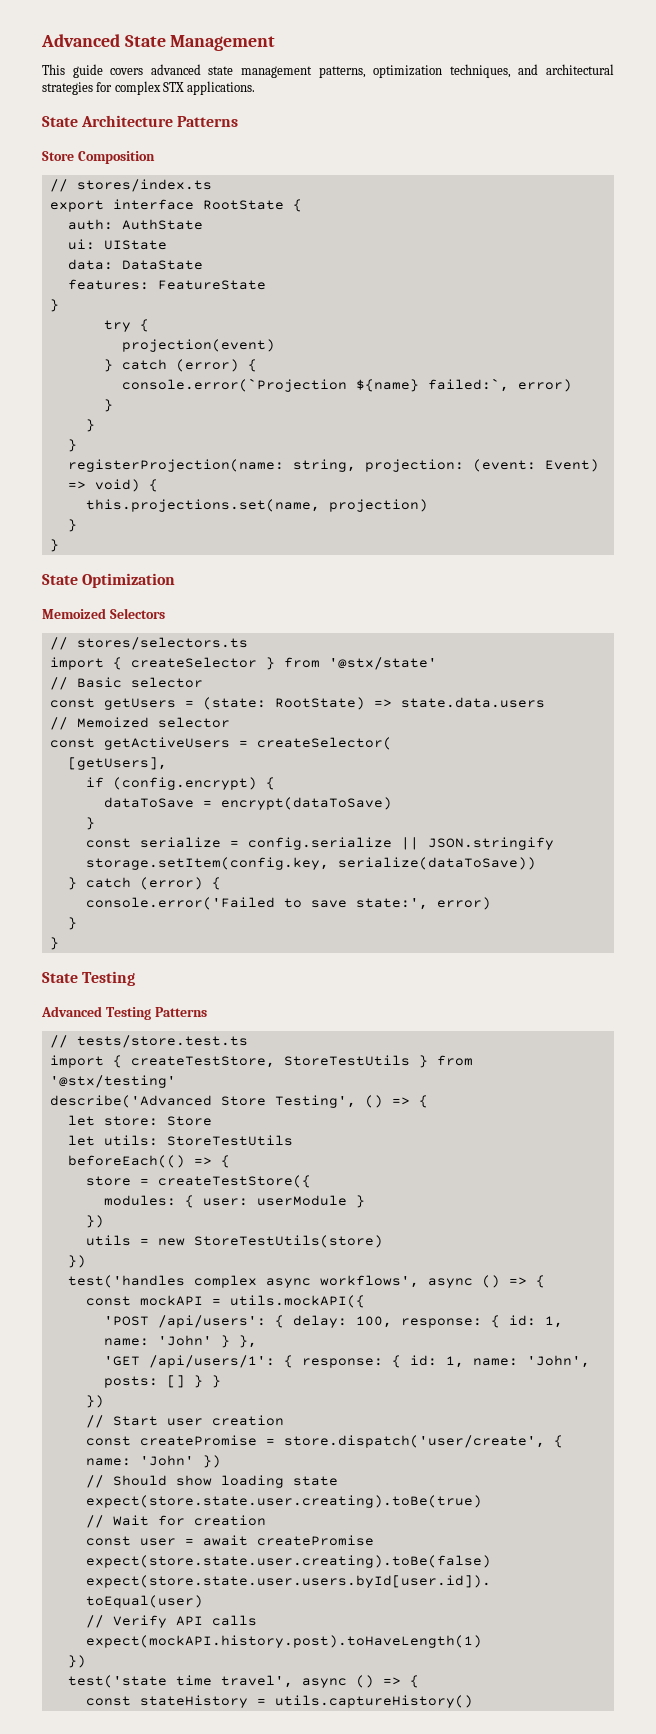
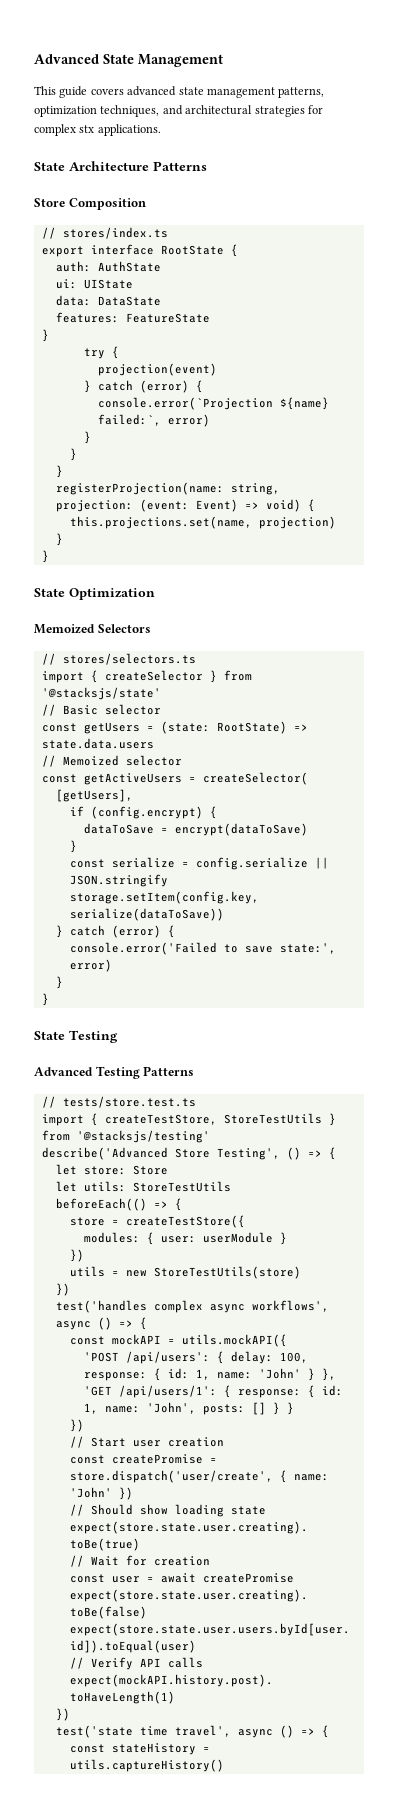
[163,82,185,92] STX -> [79,125,95,133] stx
[328,657,437,670] '@stx/state' -> [41,687,161,700] '@stacksjs/state'
[49,1075,176,1088] '@stx/testing' -> [76,1130,210,1143] '@stacksjs/testing'

